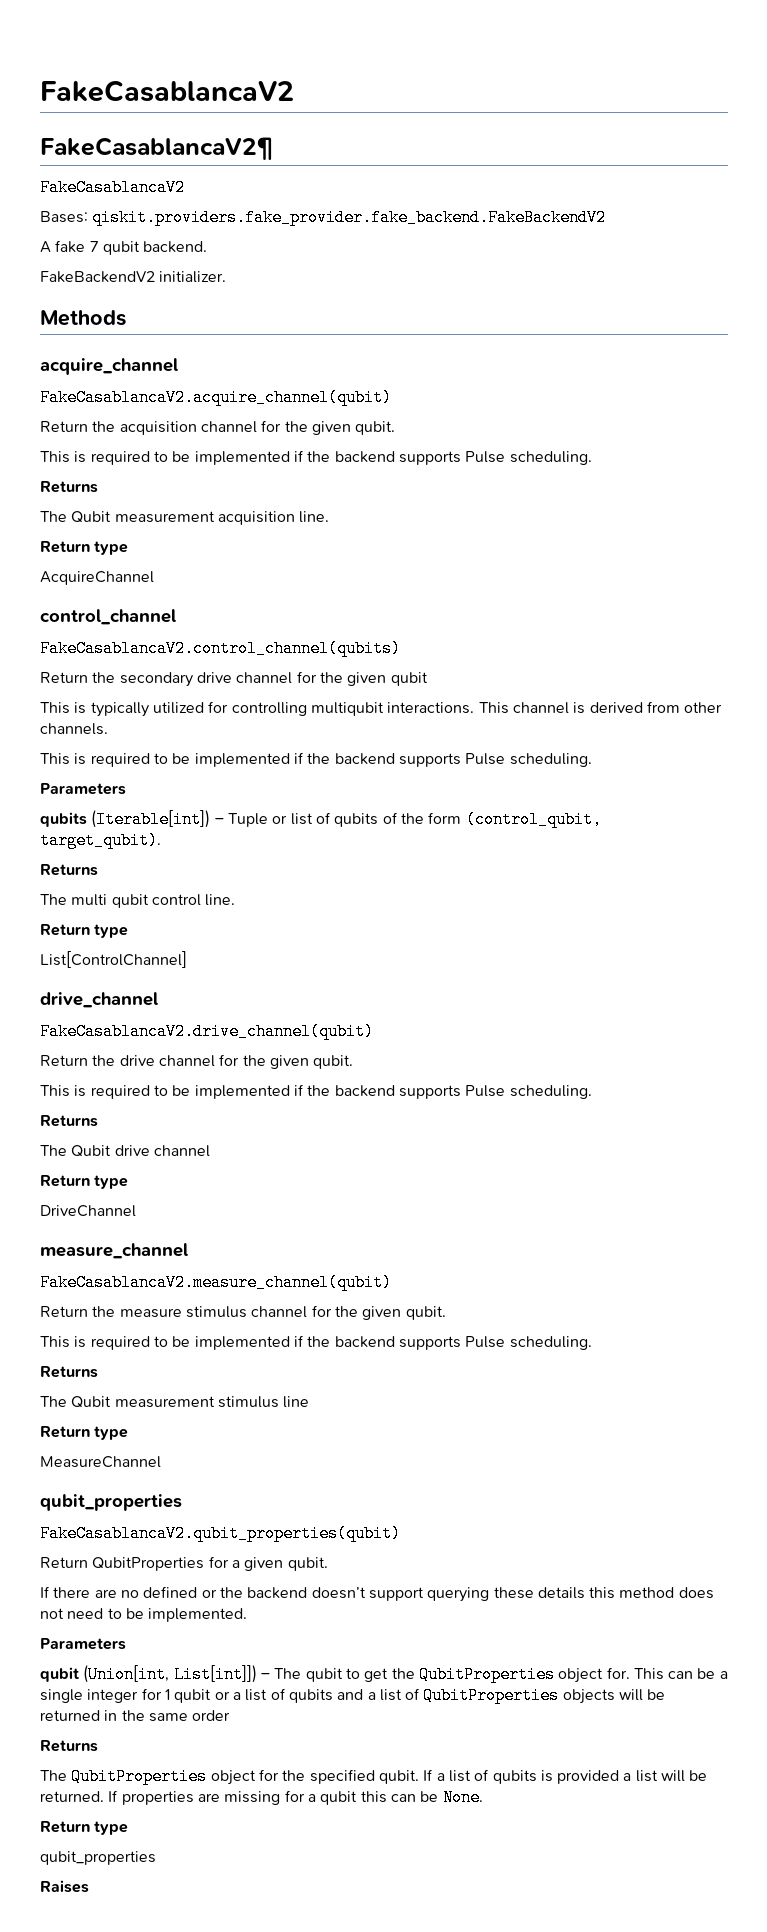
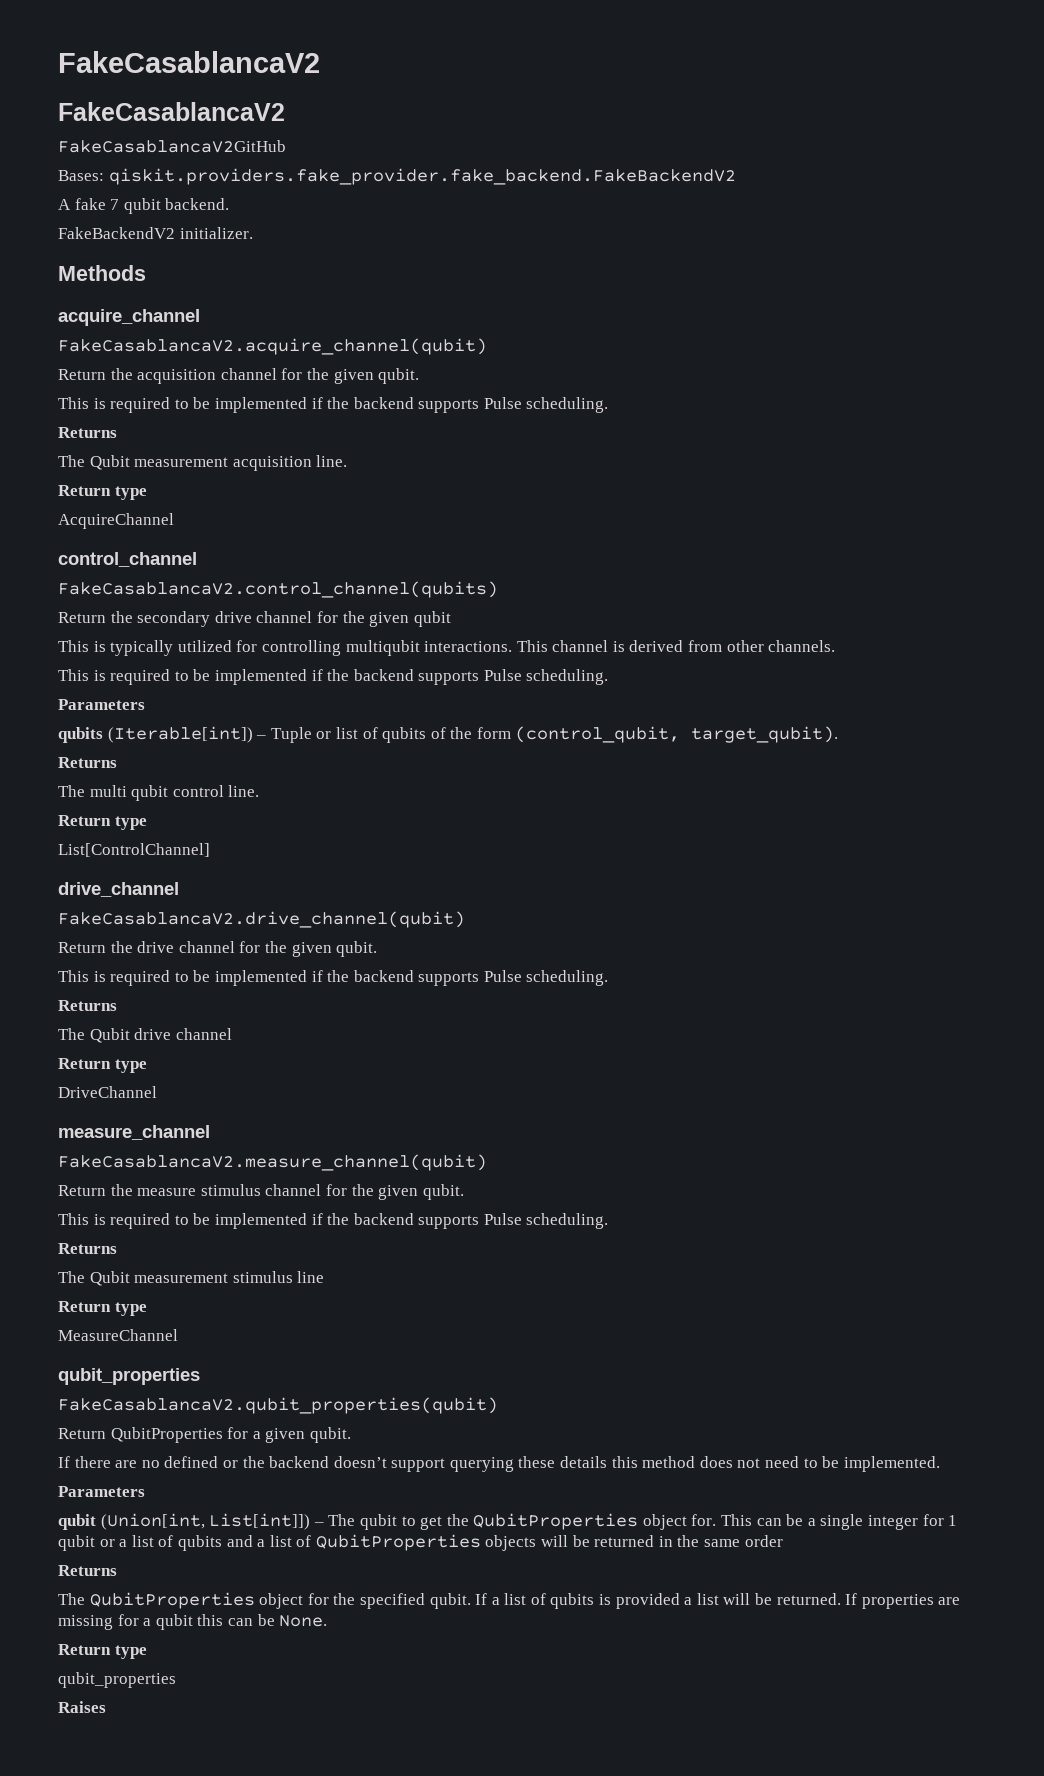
[40,80,294,102] [40,137,273,160] [40,179,185,196] FakeCasablancaV2 // FakeCasablancaV2¶ // FakeCasablancaV2 -> [58,51,320,73] [58,102,285,121] [58,140,286,153] FakeCasablancaV2 // FakeCasablancaV2 // FakeCasablancaV2GitHub

